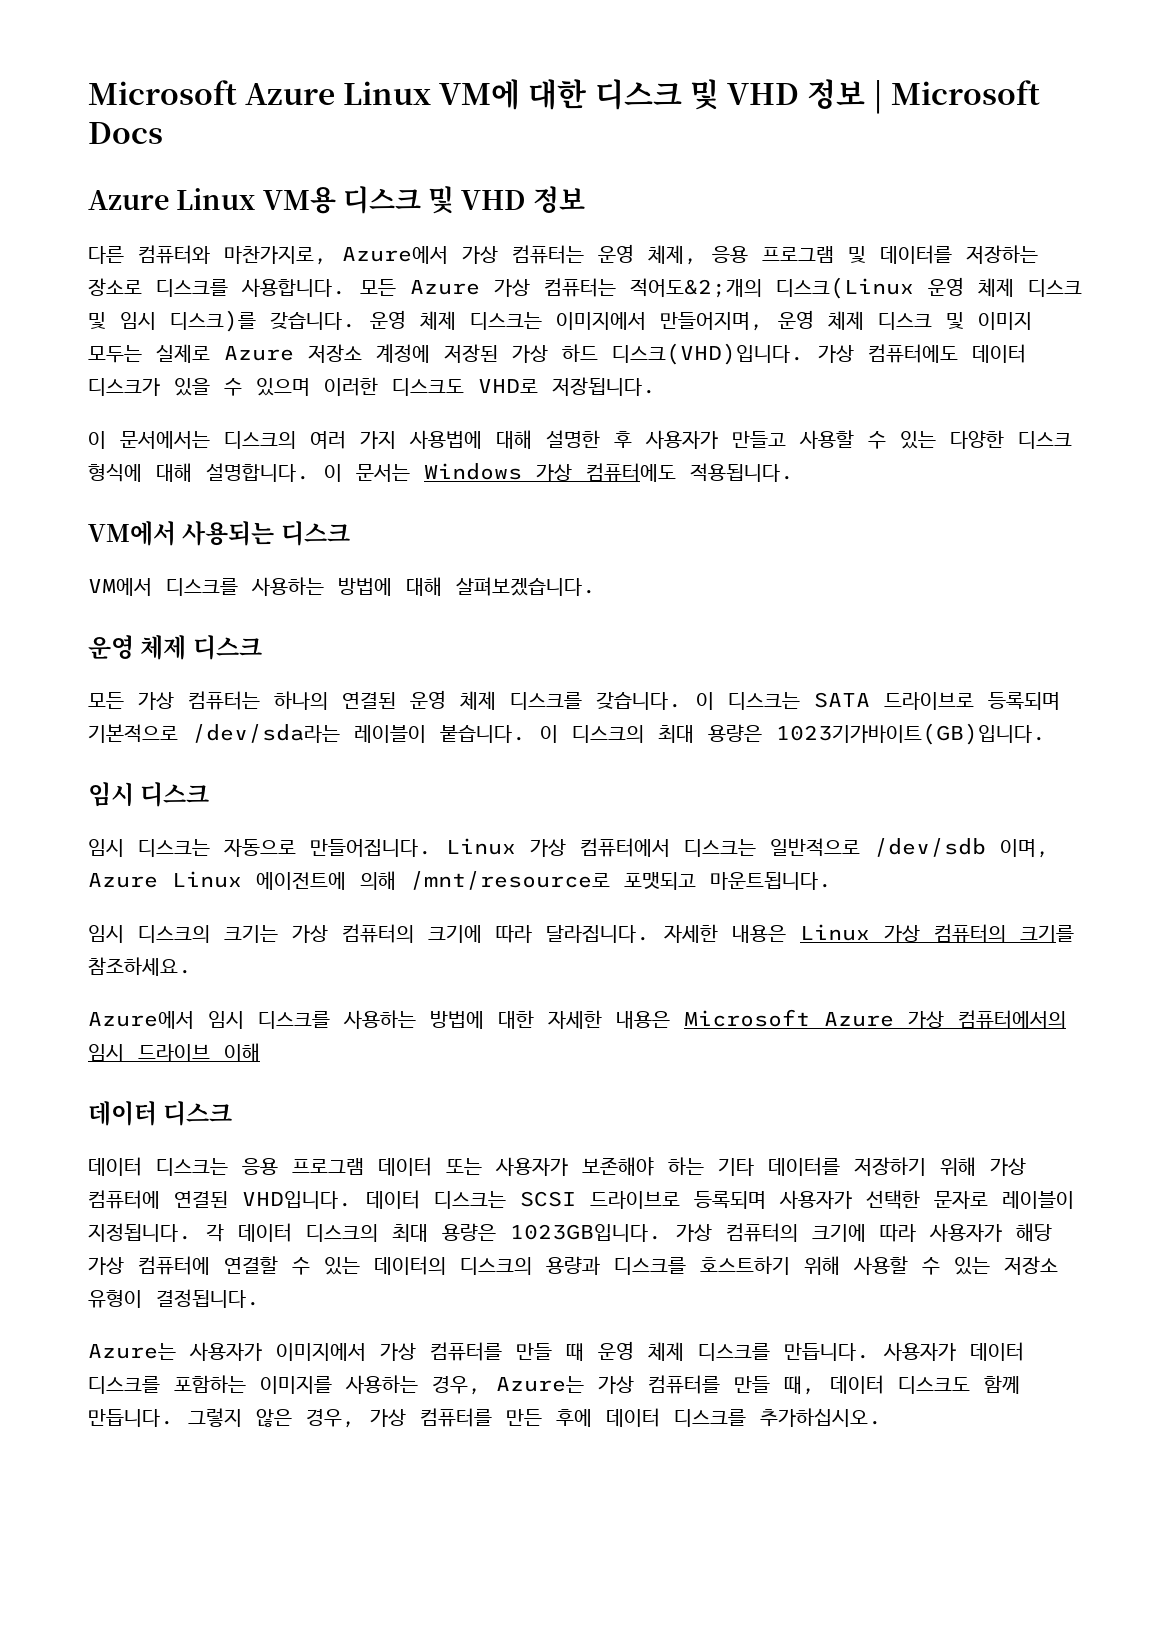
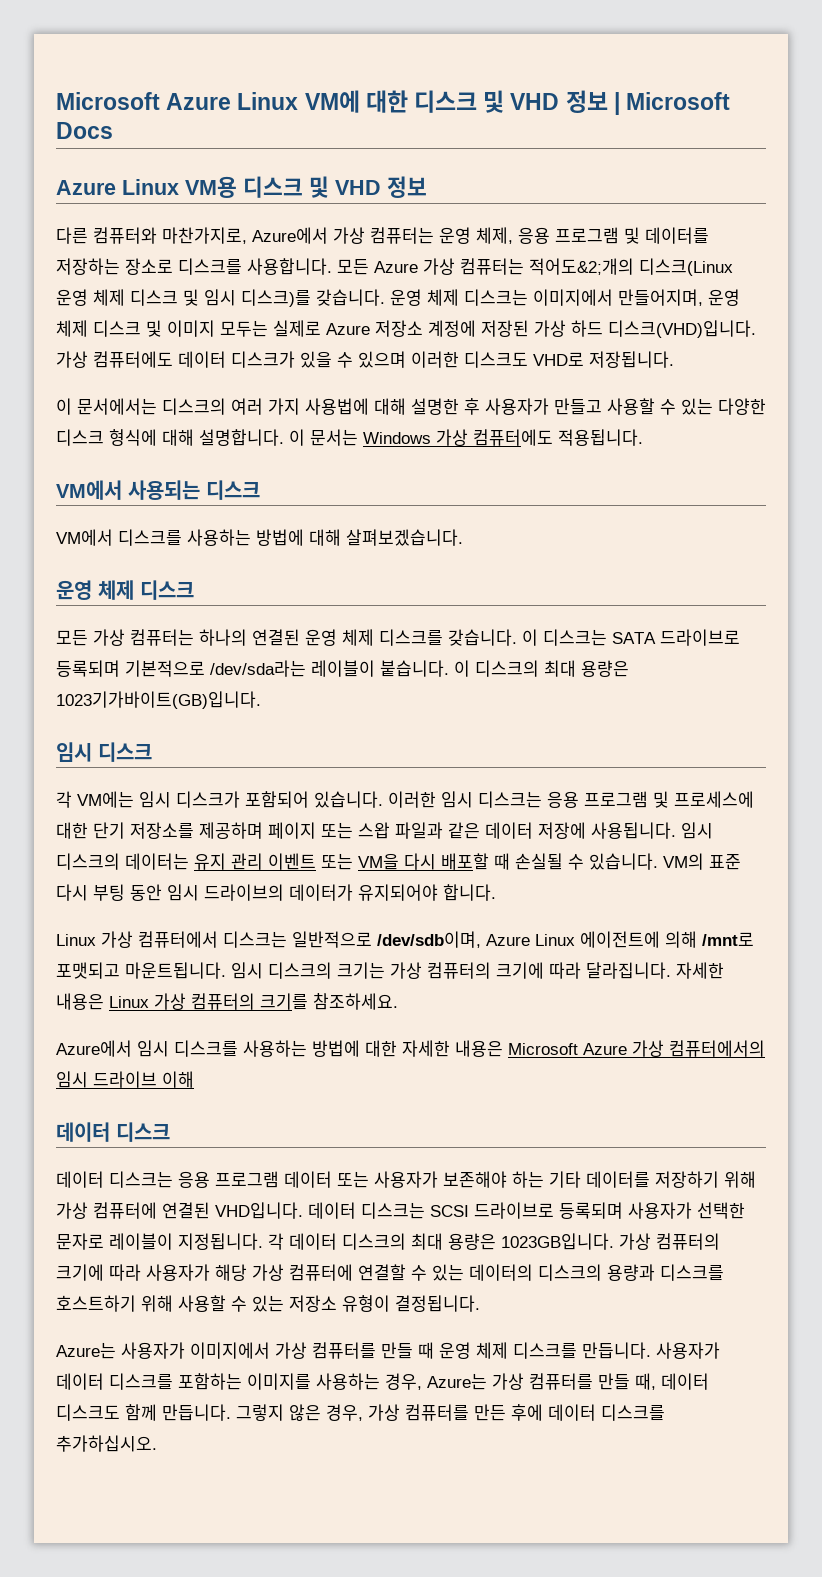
[88,839,432,857] 임시 디스크는 자동으로 만들어집니다. -> [56,791,754,808] [56,822,713,839] [56,853,741,870] [56,884,496,901] 각 VM에는 임시 디스크가 포함되어 있습니다. 이러한 임시 디스크는 응용 프로그램 및 프로세스에 대한 단기 저장소를 제공하며 페이지 또는 스왑 파일과 같은 데이터 저장에 사용됩니다. 임시 디스크의 데이터는 유지 관리 이벤트 또는 VM을 다시 배포할 때 손실될 수 있습니다. VM의 표준 다시 부팅 동안 임시 드라이브의 데이터가 유지되어야 합니다. //
[874,838,1050,858] /dev/sdb 이며, -> [377,931,481,948] /dev/sdb이며,
[410,871,610,890] /mnt/resource로 -> [702,932,754,946] /mnt로
(832, 881) // -> (226, 970) none

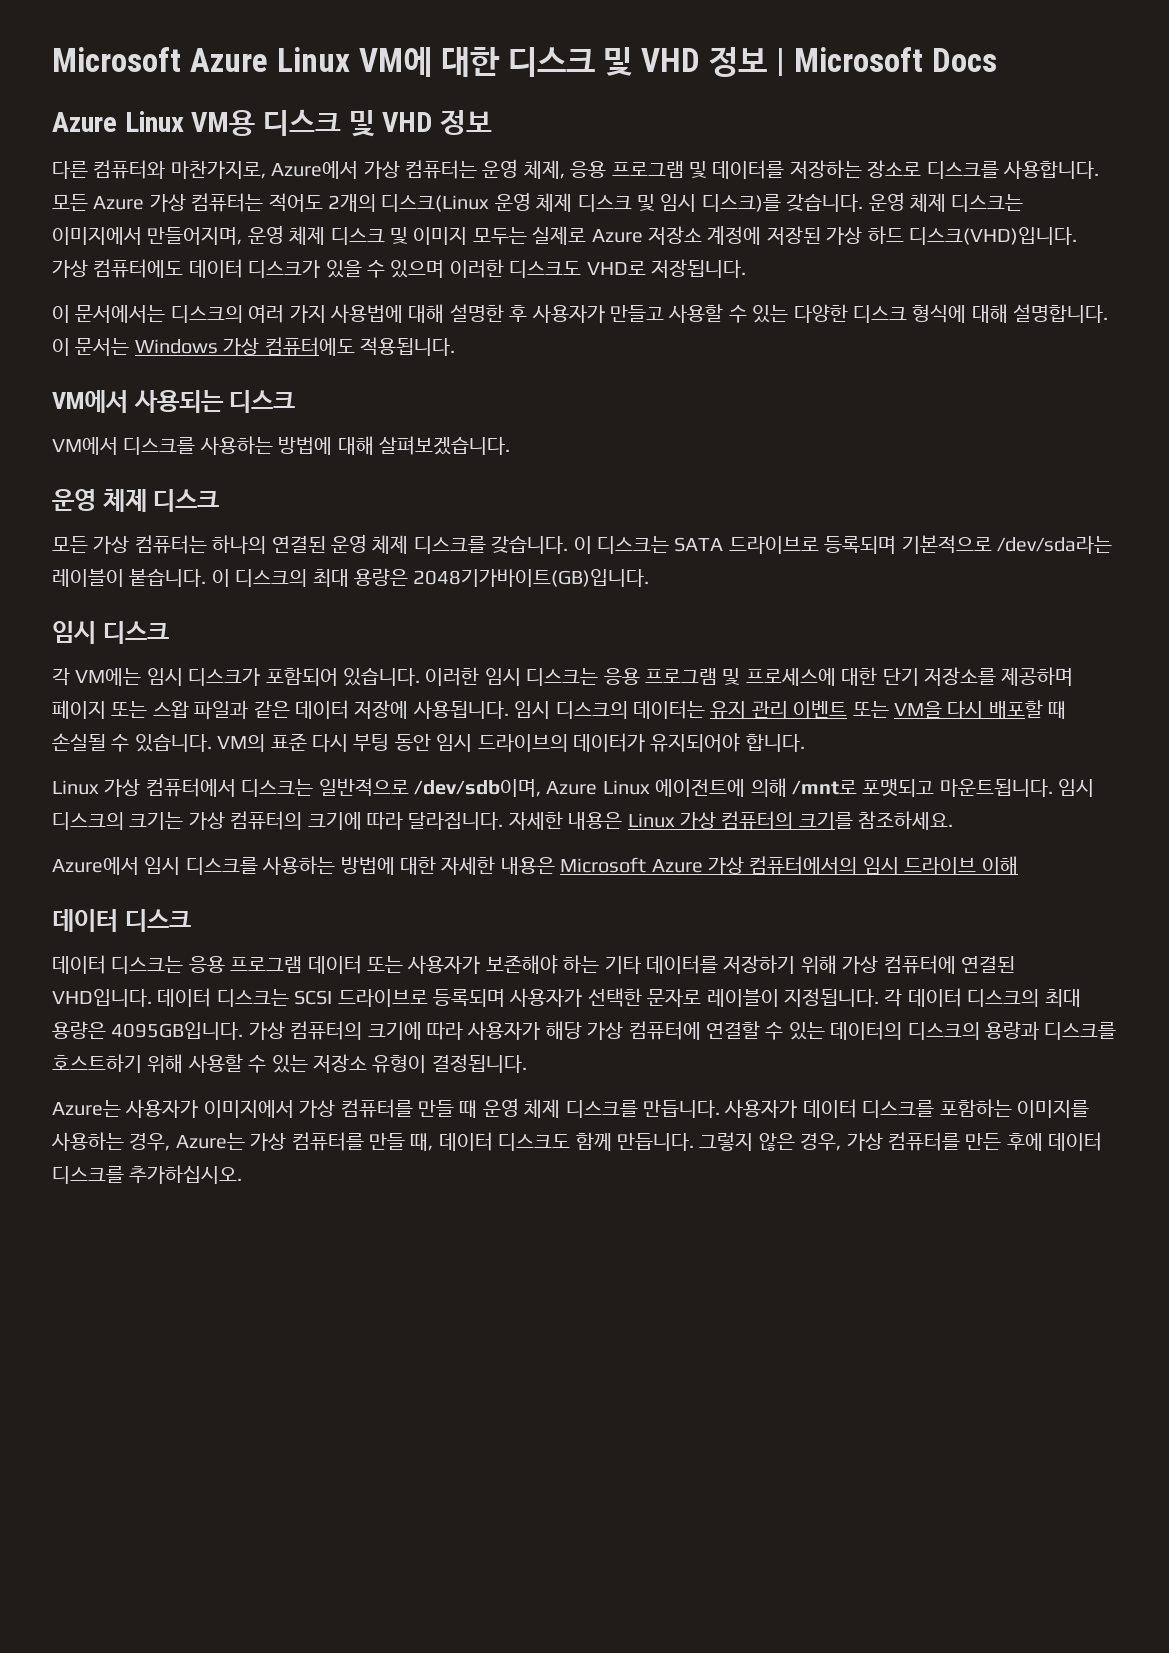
[529,258,634,275] 적어도&2;개의 -> [268,193,376,212] 적어도 2개의
[56,691,261,709] 1023기가바이트(GB)입니다. -> [413,569,650,587] 2048기가바이트(GB)입니다.
[501,1233,614,1250] 1023GB입니다. -> [111,1022,244,1040] 4095GB입니다.

